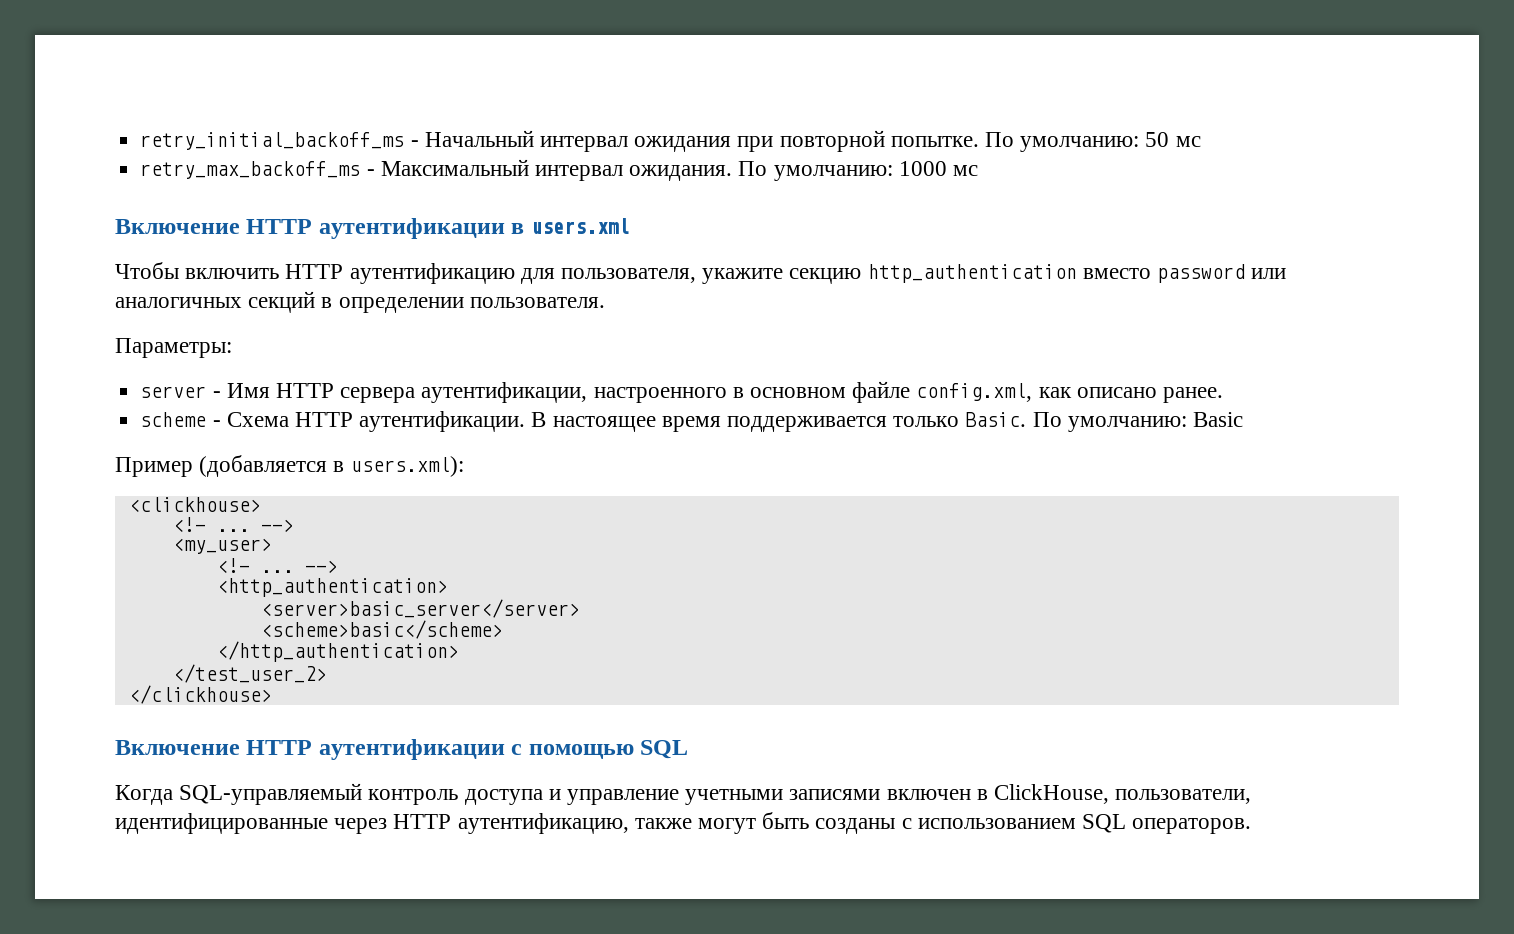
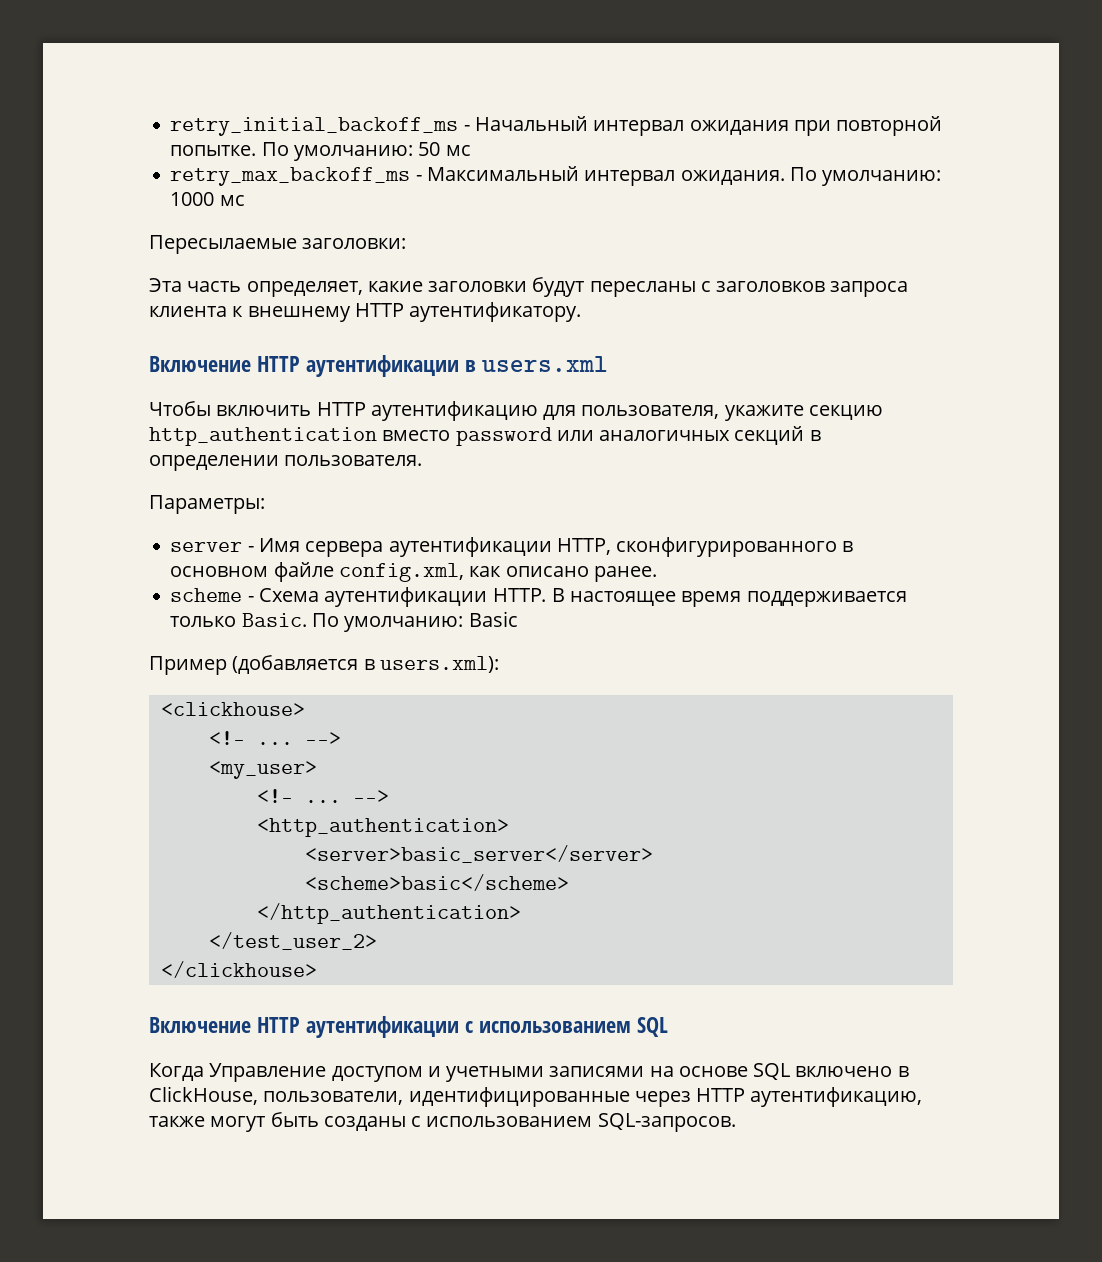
(978, 170) none -> [149,235,407,254] [149,277,909,297] [149,302,582,322] // Пересылаемые заголовки: // Эта часть определяет, какие заголовки будут пересланы с заголовков запроса клиента к внешнему HTTP аутентификатору.
[275,382,727,403] HTTP сервера аутентификации, настроенного -> [305,537,838,557] сервера аутентификации HTTP, сконфигурированного
[294,411,526,432] HTTP аутентификации. -> [324,587,547,607] аутентификации HTTP.
[528,744,634,759] помощью -> [478,1021,631,1033] использованием
[179,783,971,805] SQL-управляемый контроль доступа и управление учетными записями включен -> [209,1063,893,1082] Управление доступом и учетными записями на основе SQL включено
[1082,814,1252,834] SQL операторов. -> [597,1113,736,1132] SQL-запросов.

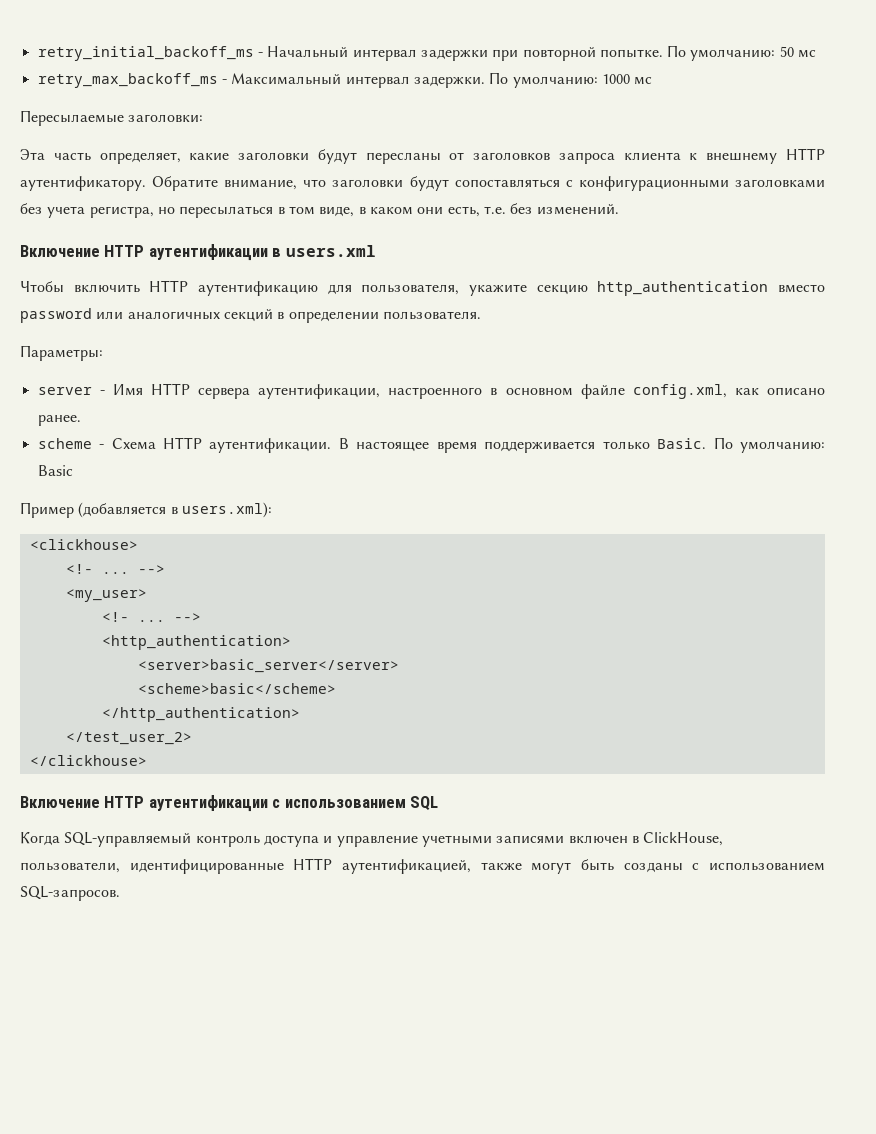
[689,120,789,135] ожидания -> [420,49,488,61] задержки
[680,170,785,185] ожидания. -> [413,76,485,88] задержки.
[700,281,711,292] с -> [449,152,465,160] от
(582, 312) none -> [152,176,825,191] [20,203,620,218] Обратите внимание, что заголовки будут сопоставляться с конфигурационными заголовками без учета регистра, но пересылаться в том виде, в каком они есть, т.е. без изменений.
[305,537,838,557] сервера аутентификации HTTP, сконфигурированного -> [150,383,483,399] HTTP сервера аутентификации, настроенного
[324,587,547,607] аутентификации HTTP. -> [162,437,332,453] HTTP аутентификации.
[209,1063,893,1082] Управление доступом и учетными записями на основе SQL включено -> [64,832,628,847] SQL-управляемый контроль доступа и управление учетными записями включен
[634,1087,923,1107] через HTTP аутентификацию, -> [293,858,472,874] HTTP аутентификацией,

